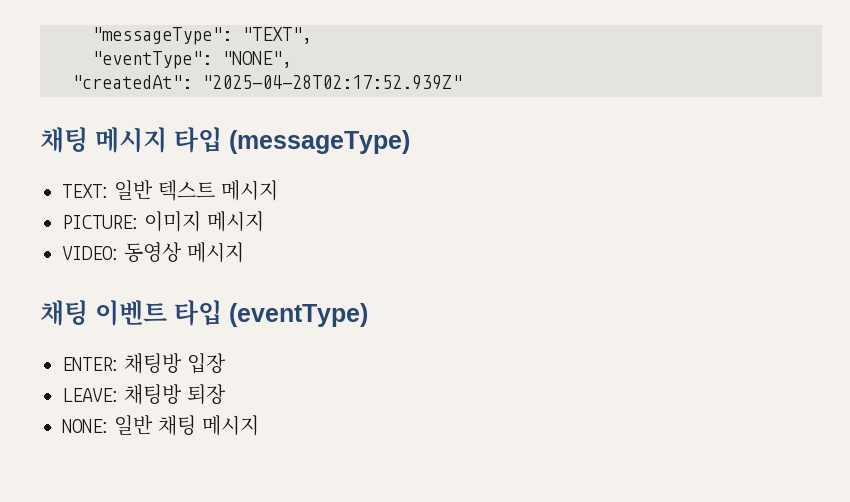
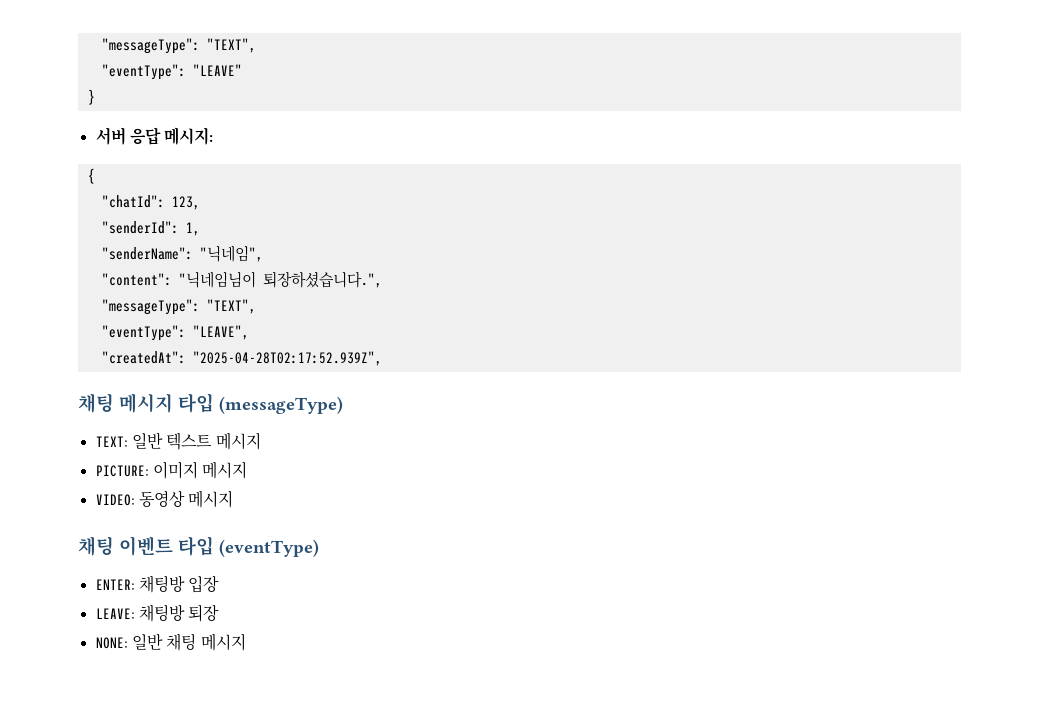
[92,27,312,45] [92,51,292,69] "messageType": "TEXT", // "eventType": "NONE", -> [101,38,256,54] [101,64,242,80] [87,89,95,105] [95,127,214,145] [87,168,95,184] [101,195,200,210] [101,221,200,236] [101,245,263,262] [101,271,382,288] [101,299,256,315] [101,325,249,341] "messageType": "TEXT", // "eventType": "LEAVE" // } // 서버 응답 메시지: // { // "chatId": 123, // "senderId": 1, // "senderName": "닉네임", // "content": "닉네임님이 퇴장하셨습니다.", // "messageType": "TEXT", // "eventType": "LEAVE",
[202,75,462,90] "2025-04-28T02:17:52.939Z" -> [192,351,382,366] "2025-04-28T02:17:52.939Z",

